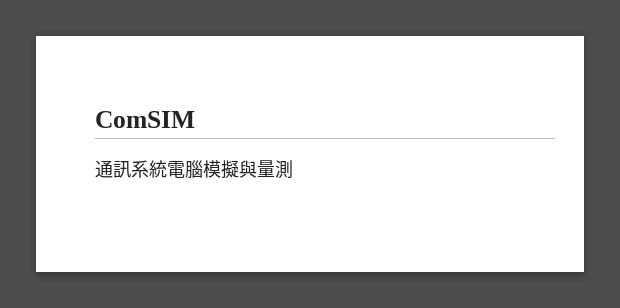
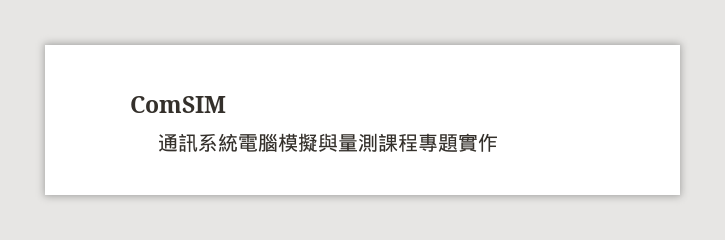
(293, 169) none -> [378,133,499,152] 課程專題實作

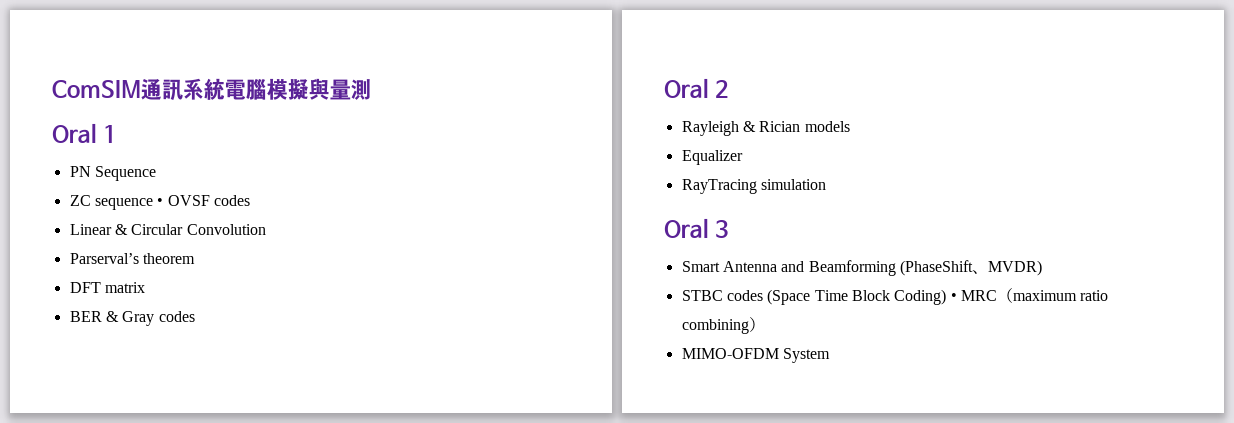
(226, 104) // -> (141, 89) none
[378,133,499,152] 課程專題實作 -> [52,123,117,143] [69,166,156,181] [69,195,250,210] [69,224,266,235] [69,253,195,264] [69,282,145,293] [69,311,195,326] [664,78,729,98] [681,121,850,136] [681,150,743,165] [681,179,826,194] [664,218,729,238] [681,260,1042,276] [681,288,1109,305] [681,317,765,334] [681,348,830,363] // Oral 1 // PN Sequence // ZC sequence • OVSF codes // Linear & Circular Convolution // Parserval’s theorem // DFT matrix // BER & Gray codes // Oral 2 // Rayleigh & Rician models // Equalizer // RayTracing simulation // Oral 3 // Smart Antenna and Beamforming (PhaseShift、MVDR) // STBC codes (Space Time Block Coding) • MRC（maximum ratio combining） // MIMO-OFDM System

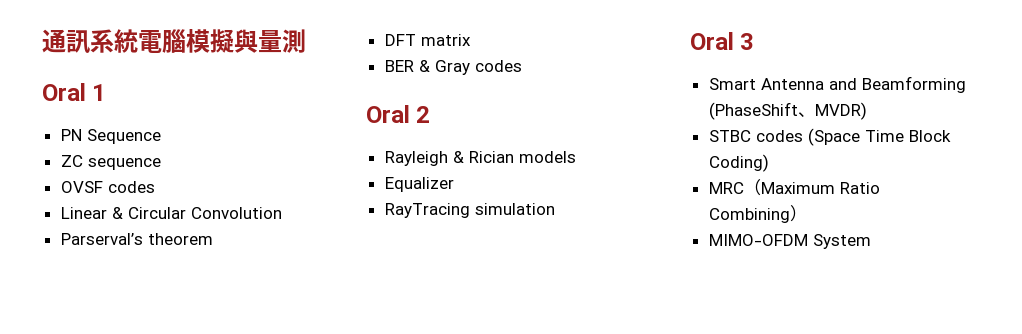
[52,80,141,98] ComSIM -> (42, 41) none
[157,198,164,206] • -> (161, 164) //
[950,288,1109,303] [681,319,749,334] • MRC（maximum ratio combining -> [708,179,880,196] [708,208,790,223] // MRC（Maximum Ratio Combining

